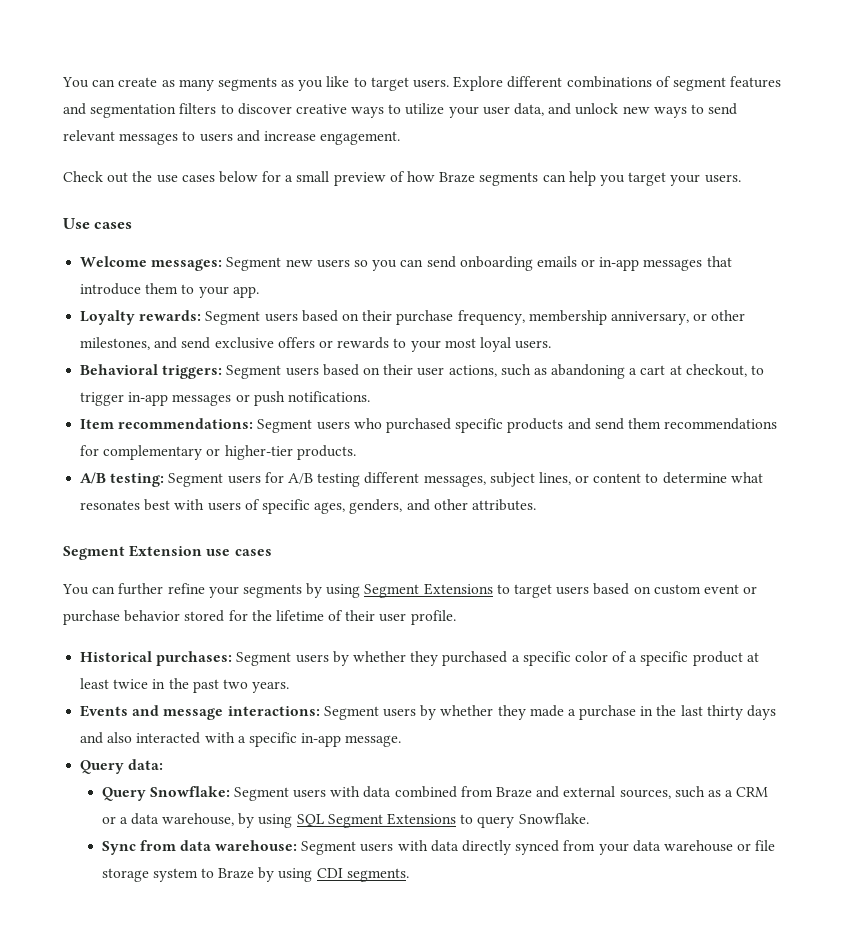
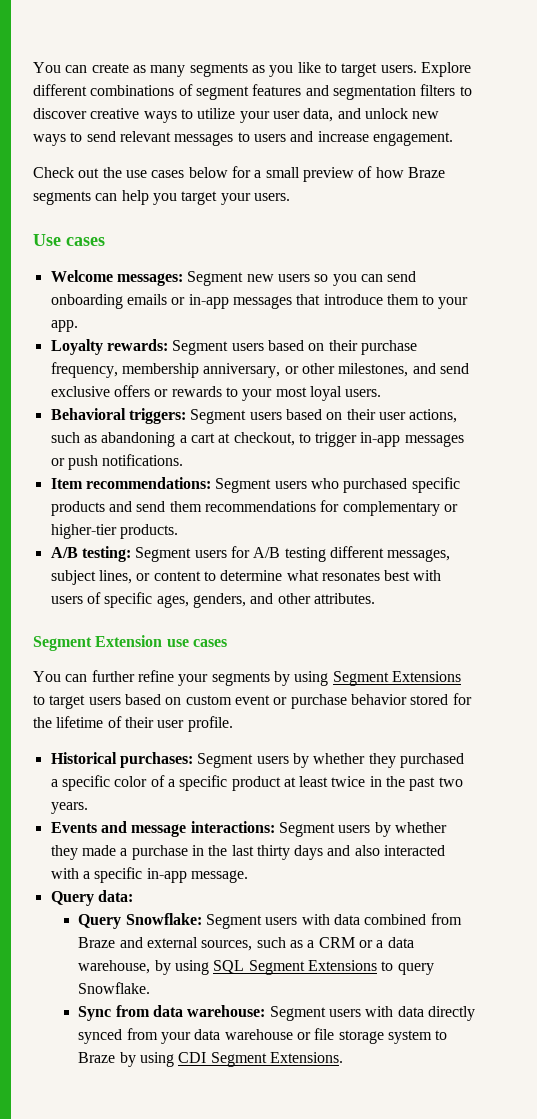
[346,868,409,882] segments. -> [210,1052,343,1067] Segment Extensions.

